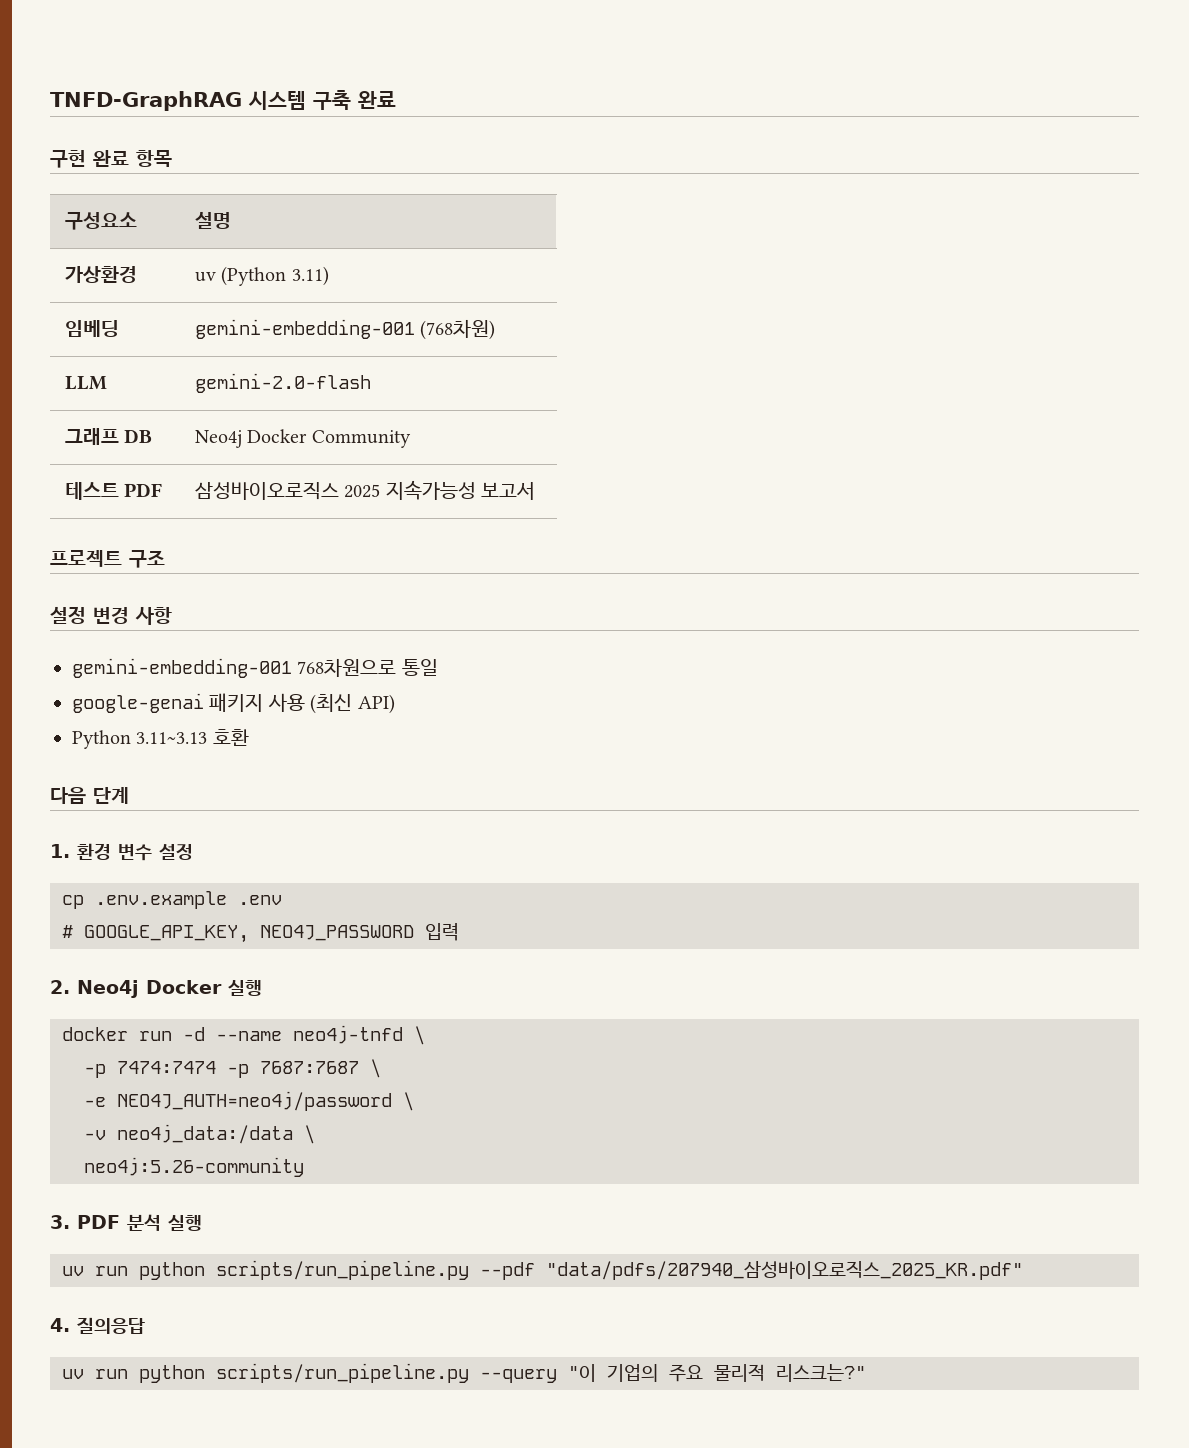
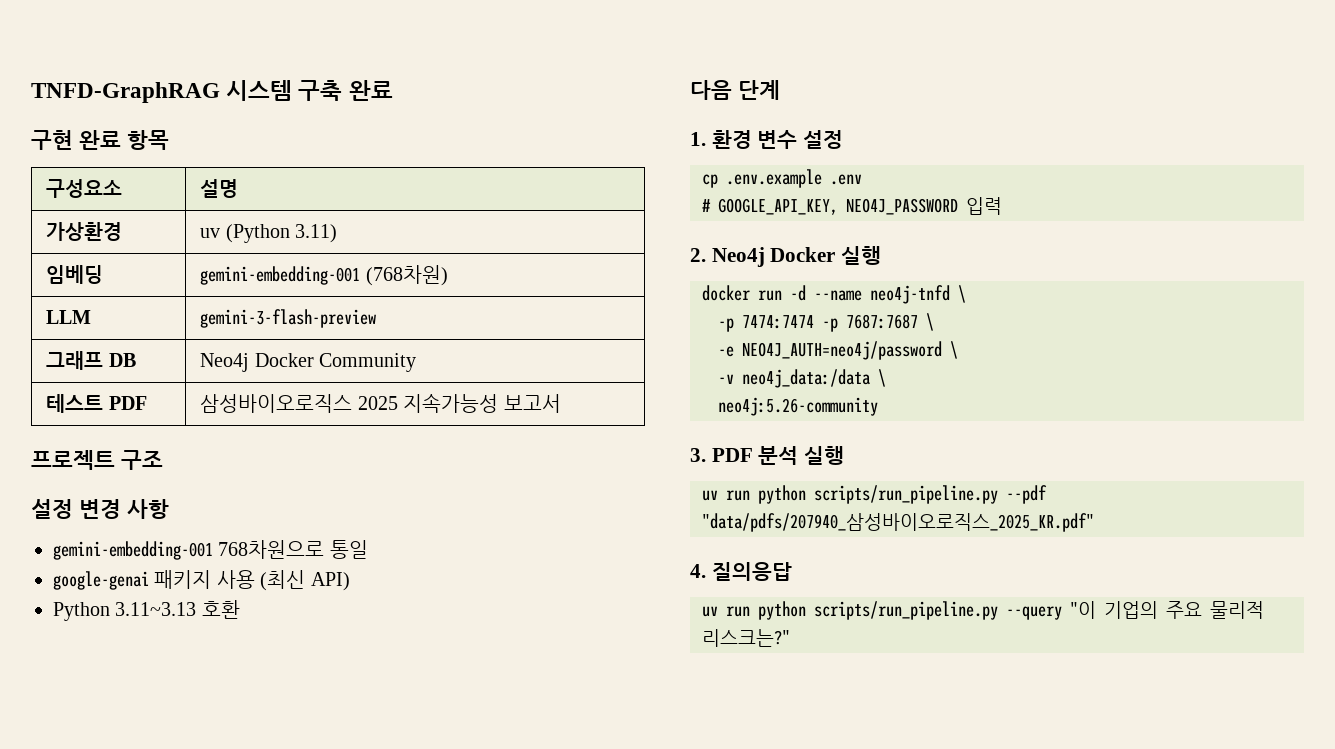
[195,373,372,393] gemini-2.0-flash -> [200,309,377,328] gemini-3-flash-preview

